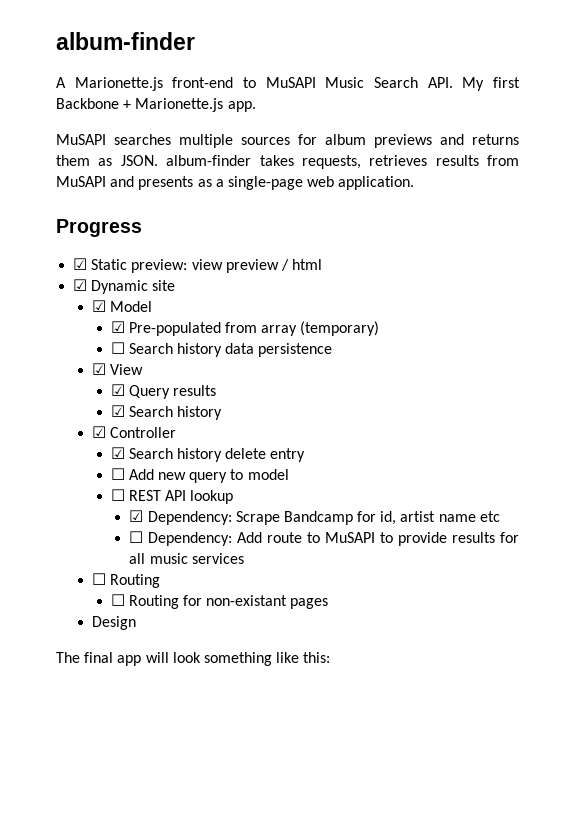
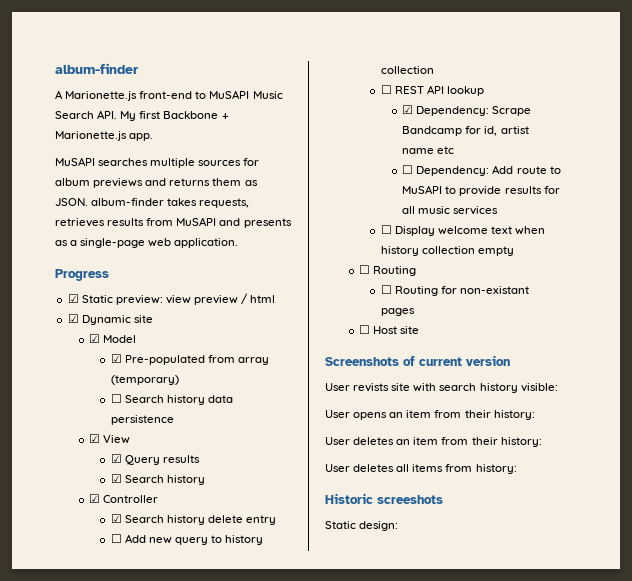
[247,469,289,480] model -> [225,535,264,545] [380,66,434,74] history collection
(244, 558) none -> [380,225,546,236] [380,246,514,256] // ☐ Display welcome text when history collection empty
[91,616,136,630] [56,652,331,666] Design // The final app will look something like this: -> [359,325,420,334] [325,355,510,366] [325,383,558,393] [325,410,535,420] [325,437,542,447] [325,464,517,474] [325,493,443,504] [325,521,399,531] ☐ Host site // Screenshots of current version // User revists site with search history visible: // User opens an item from their history: // User deletes an item from their history: // User deletes all items from history: // Historic screeshots // Static design:

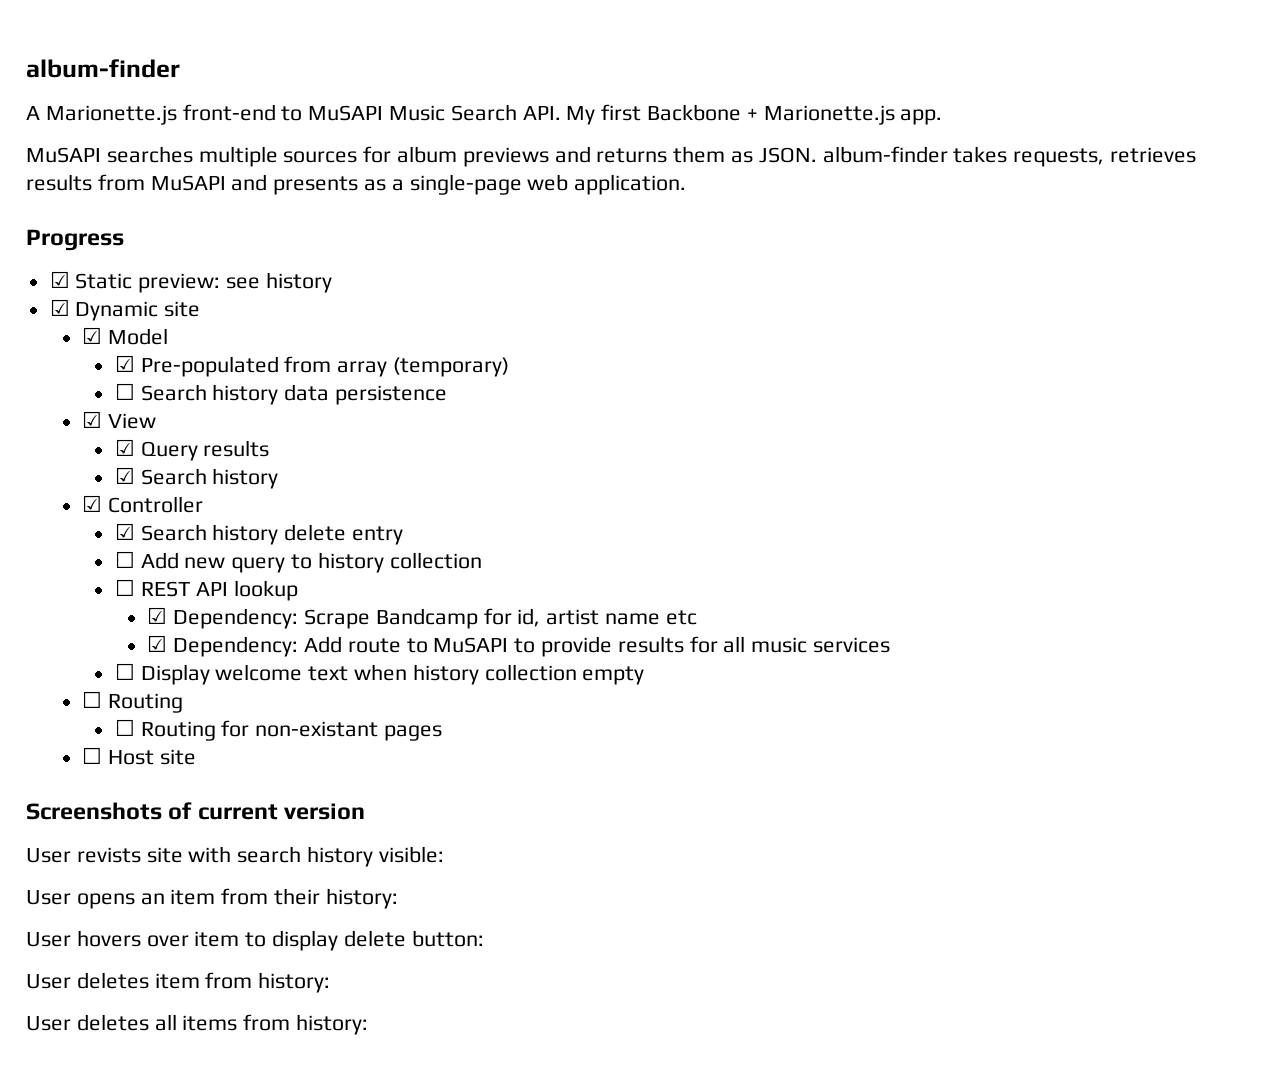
[165,293,276,305] view preview / html -> [226,272,332,293] see history
[402,165,414,174] ☐ -> [147,635,168,652] ☑
[325,437,498,445] // User deletes an item from their -> [26,930,484,951] [26,972,253,989] // User hovers over item to display delete button: // User deletes item from
[325,493,443,504] [325,521,399,531] // Historic screeshots // Static design: -> (369, 1024) none

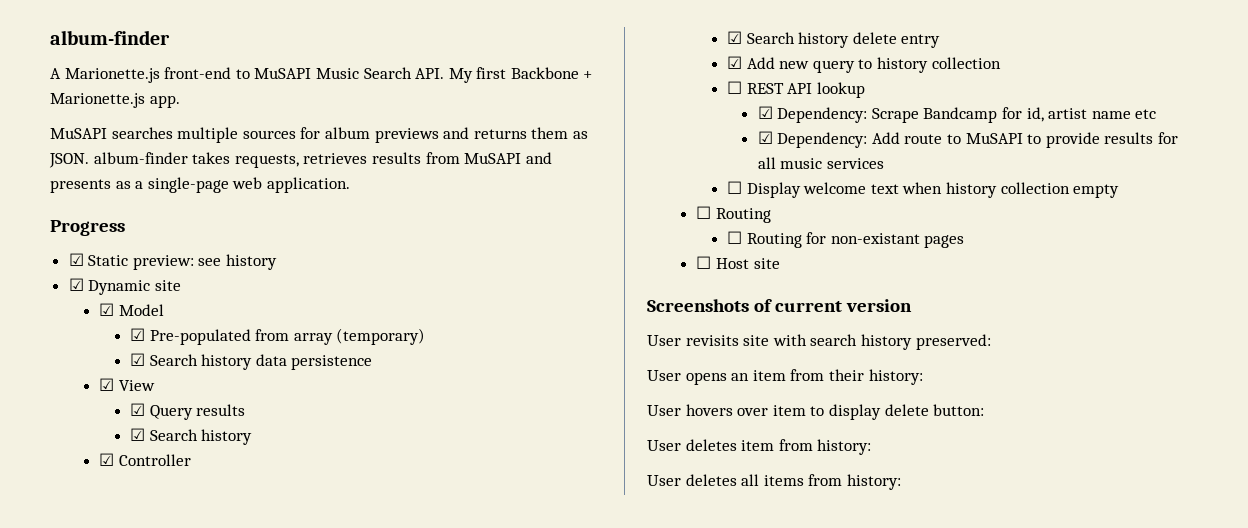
[114,383,135,400] ☐ -> [130,353,146,366] ☑
[114,551,135,568] ☐ -> [727,56,743,69] ☑
[76,847,141,863] revists -> [685,335,739,346] revisits
[378,846,444,863] visible: -> [915,334,991,350] preserved:

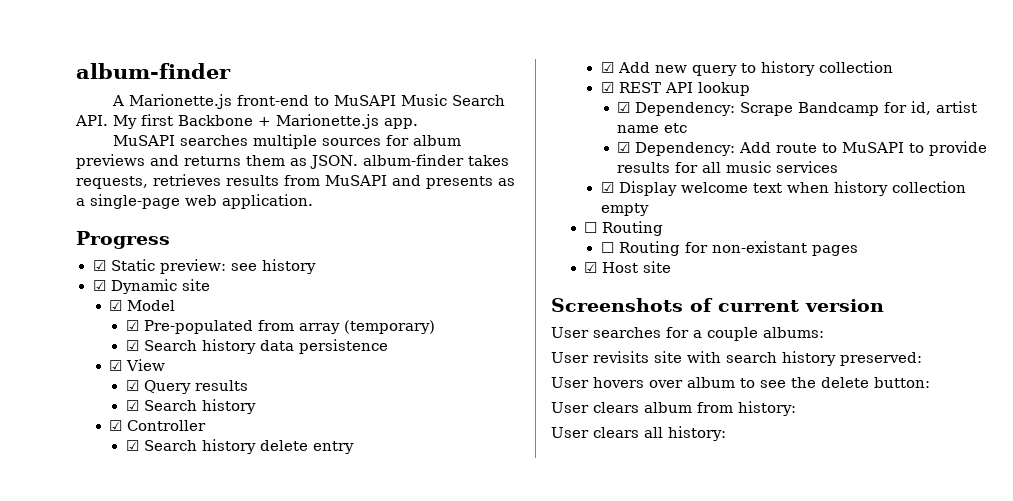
[727,81,743,94] ☐ -> [600,82,614,93] ☑
[727,181,743,194] ☐ -> [600,182,614,193] ☑
[696,256,712,269] ☐ -> [584,262,598,273] ☑
(912, 305) none -> [551,327,824,341] // User searches for a couple albums:
[647,369,923,385] // User opens an item from their history: -> (922, 359) none
[772,404,881,420] item to display -> [687,377,816,388] album to see the
[685,439,775,451] deletes item -> [593,402,692,413] clears album
[685,474,843,486] deletes all items from -> [593,427,663,438] clears all

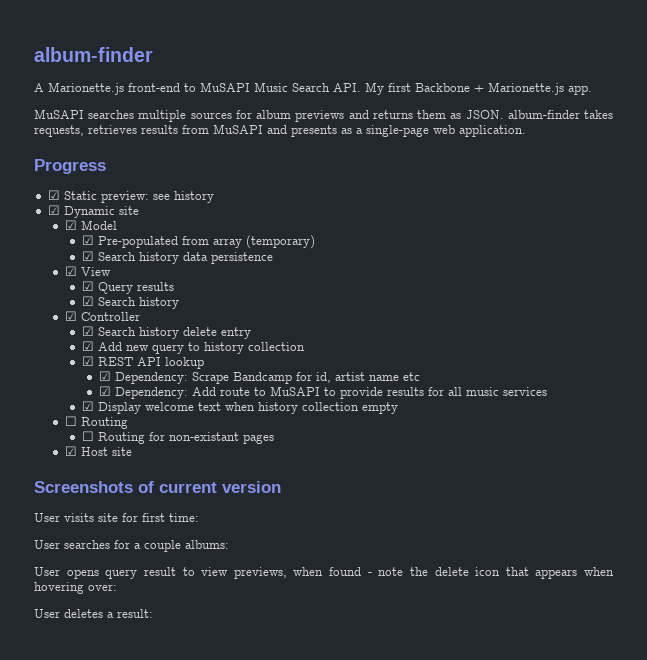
(884, 305) none -> [34,513,199,522] // User visits site for first time:
[593,351,922,366] [551,377,930,388] [551,401,796,416] [551,426,726,441] revisits site with search history preserved: // User hovers over album to see the delete button: // User clears album from history: // User clears all history: -> [66,567,614,579] [34,582,117,594] [34,609,153,618] opens query result to view previews, when found - note the delete icon that appears when hovering over: // User deletes a result:

